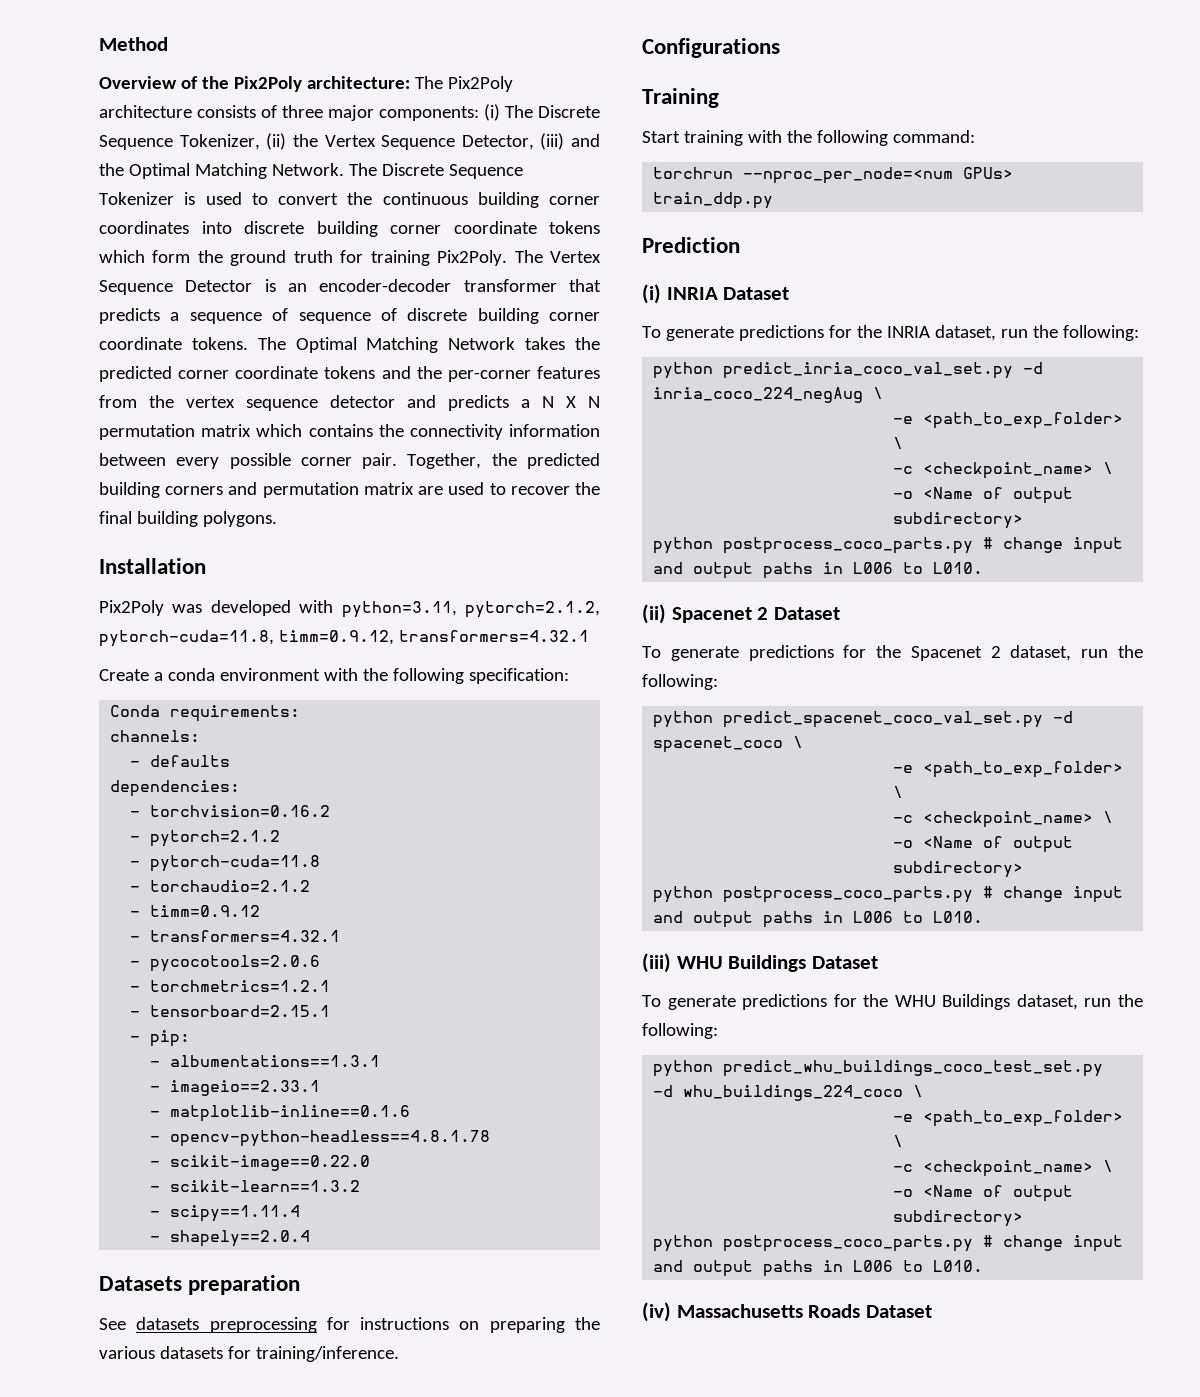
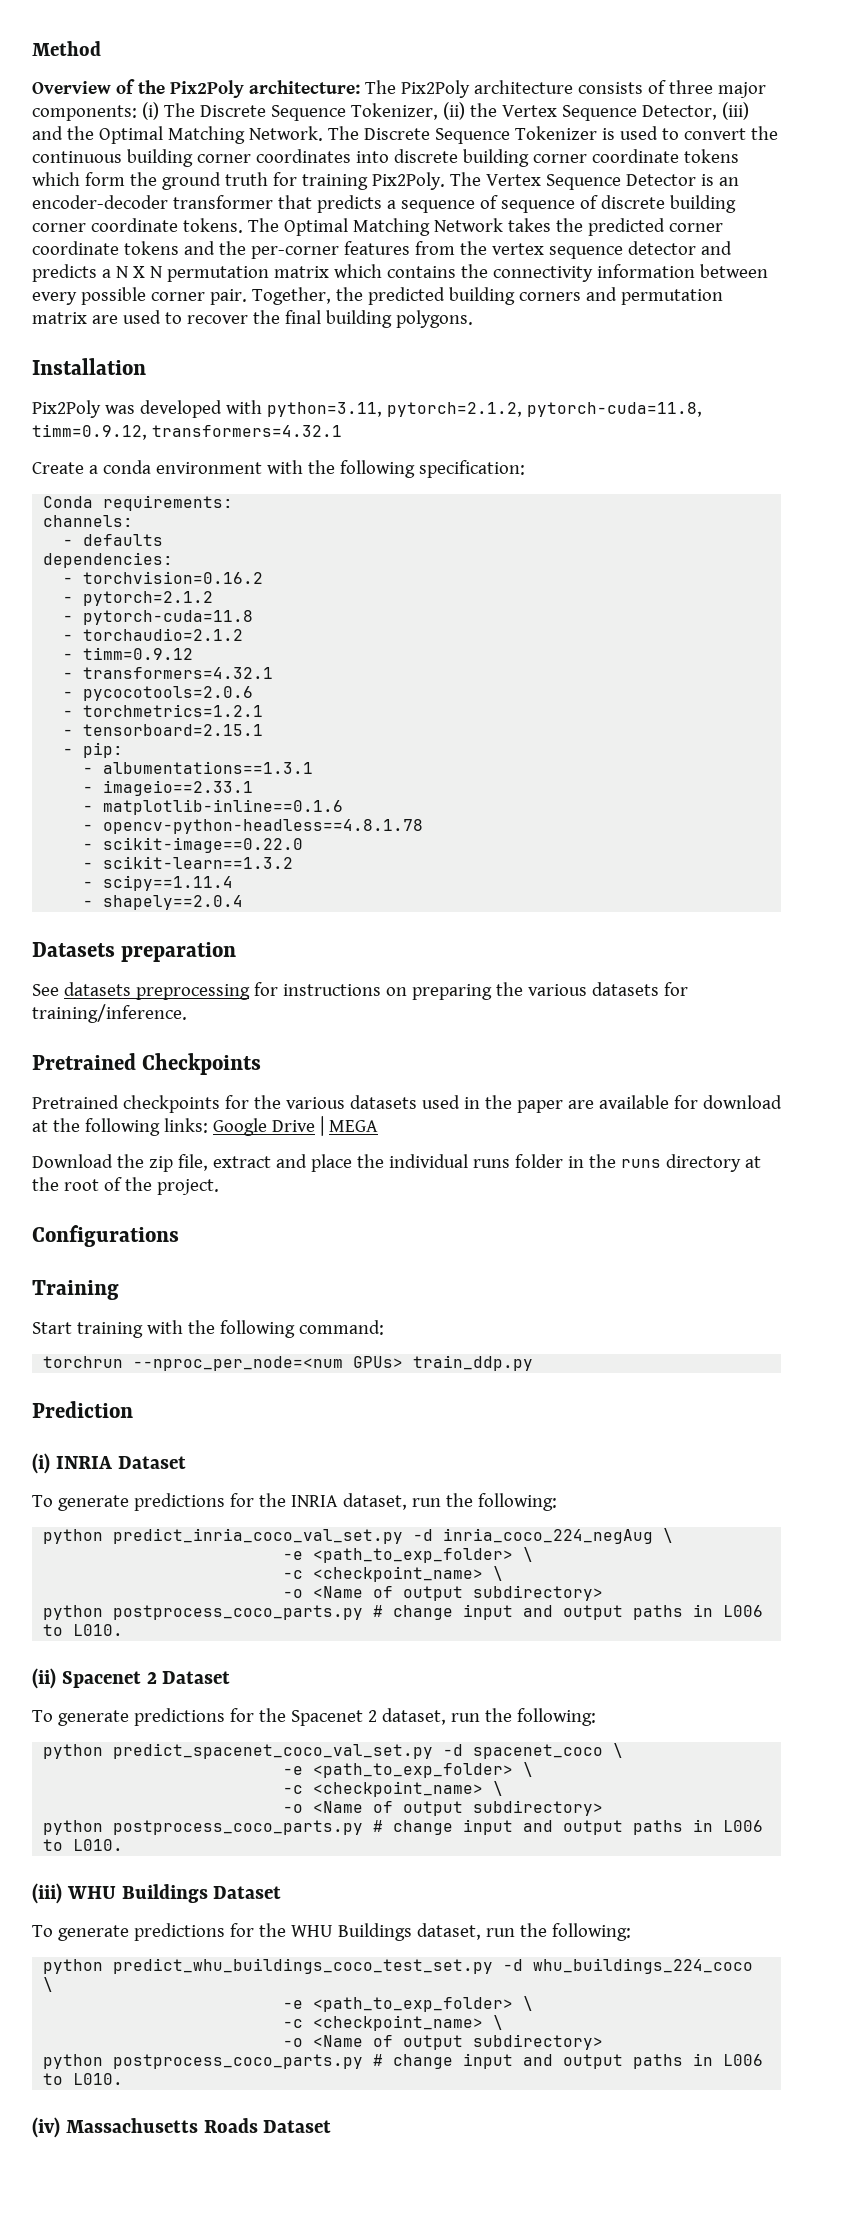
(399, 1354) none -> [32,1053,262,1075] [32,1095,782,1113] [32,1116,378,1136] [32,1154,761,1172] [32,1177,219,1195] // Pretrained Checkpoints // Pretrained checkpoints for the various datasets used in the paper are available for download at the following links: Google Drive | MEGA // Download the zip file, extract and place the individual runs folder in the runs directory at the root of the project.

